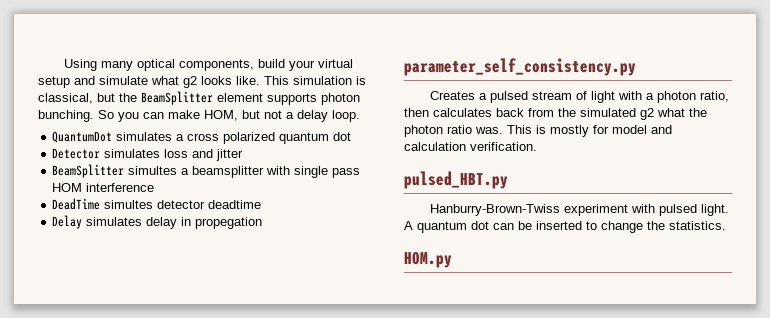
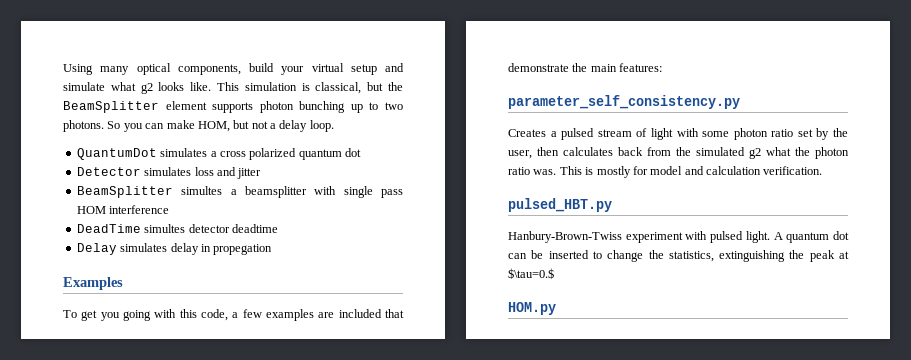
[38,110,94,122] bunching. -> [299,101,403,113] [63,120,104,132] bunching up to two photons.
(263, 223) none -> [63,277,123,290] [63,309,404,321] [508,63,663,72] // Examples // To get you going with this code, a few examples are included that demonstrate the main features:
[645,91,729,103] a photon ratio, -> [702,128,848,140] [508,150,532,159] some photon ratio set by the user,
[429,204,560,216] Hanburry-Brown-Twiss -> [508,231,622,243] Hanbury-Brown-Twiss
[669,221,726,230] statistics. -> [668,250,849,262] [508,268,554,279] statistics, extinguishing the peak at $\tau=0.$

